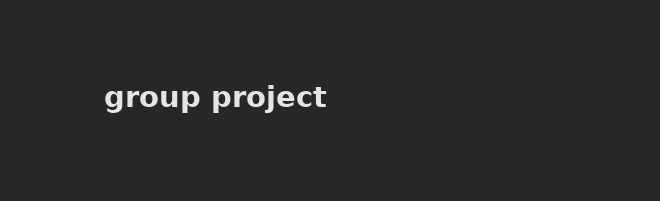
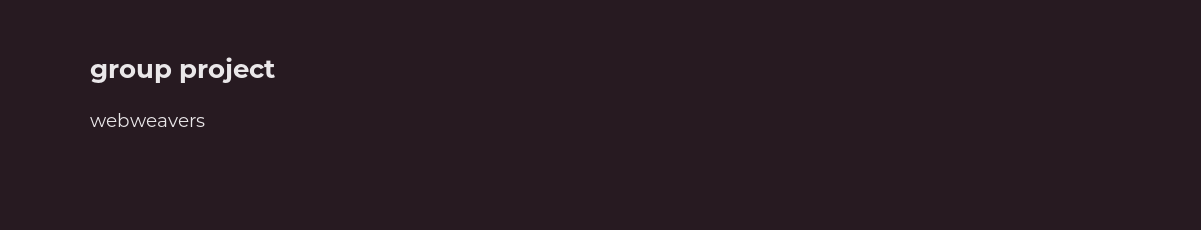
(327, 99) none -> [90,113,205,127] // webweavers

